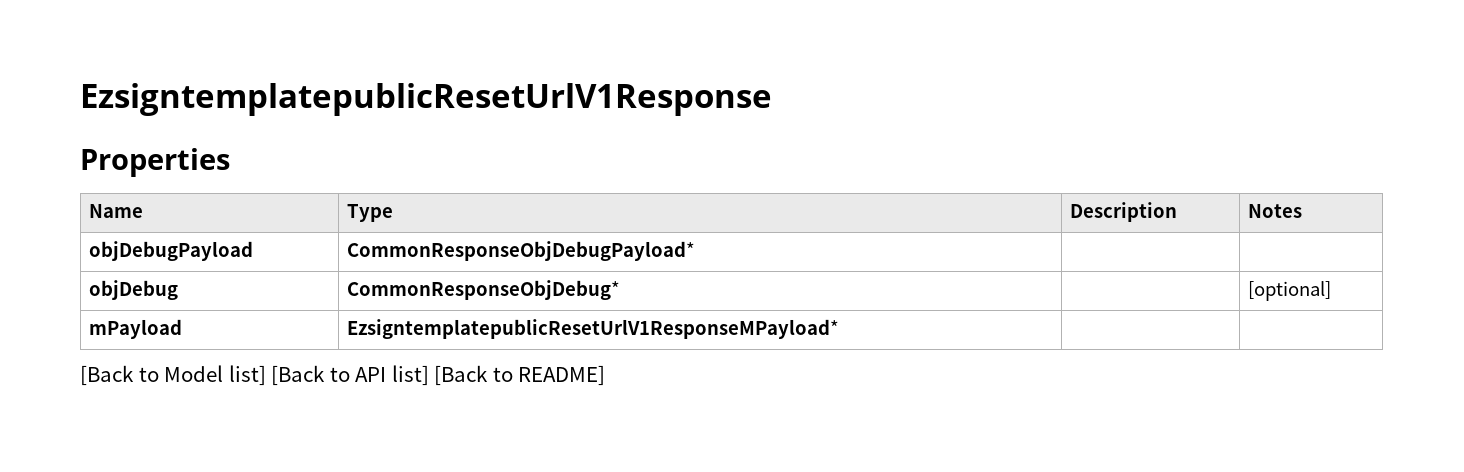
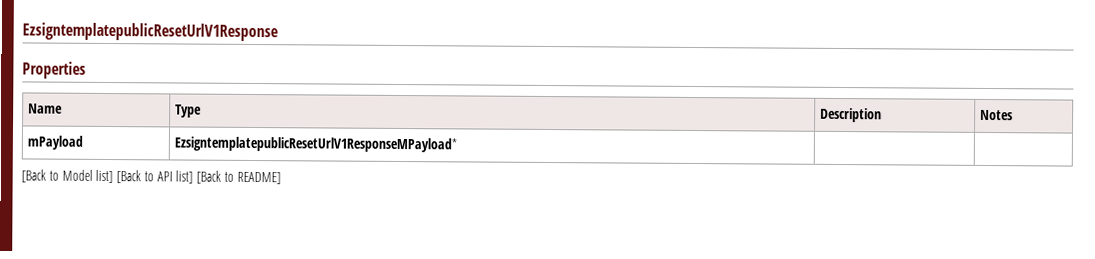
[88,241,253,261] [346,241,695,261] [88,280,178,300] [346,280,620,300] [1247,281,1331,301] // objDebugPayload | CommonResponseObjDebugPayload* | | // objDebug | CommonResponseObjDebug* | | [optional] -> (1013, 115) none

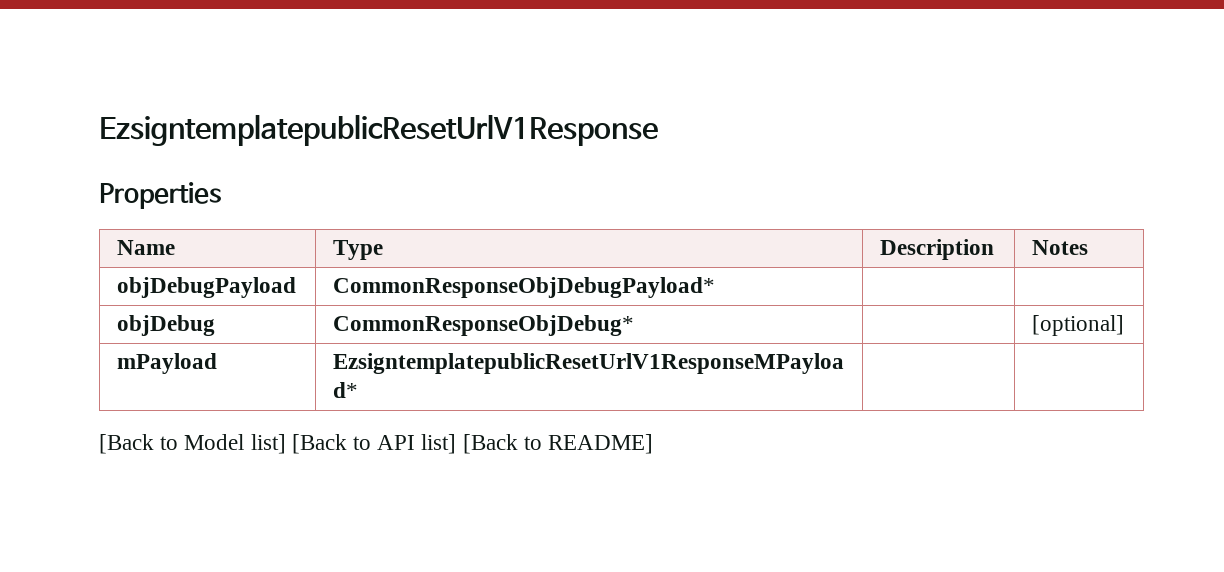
(1013, 115) none -> [117,277,297,298] [333,277,716,298] [117,315,216,336] [333,315,635,336] [1032,315,1125,336] // objDebugPayload | CommonResponseObjDebugPayload* | | // objDebug | CommonResponseObjDebug* | | [optional]

